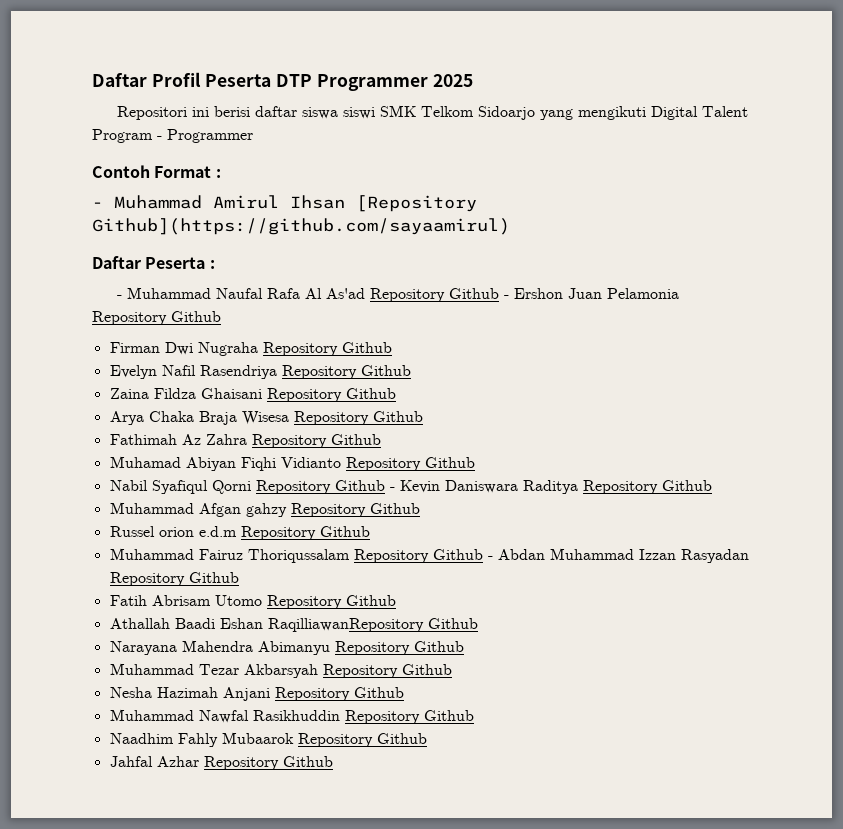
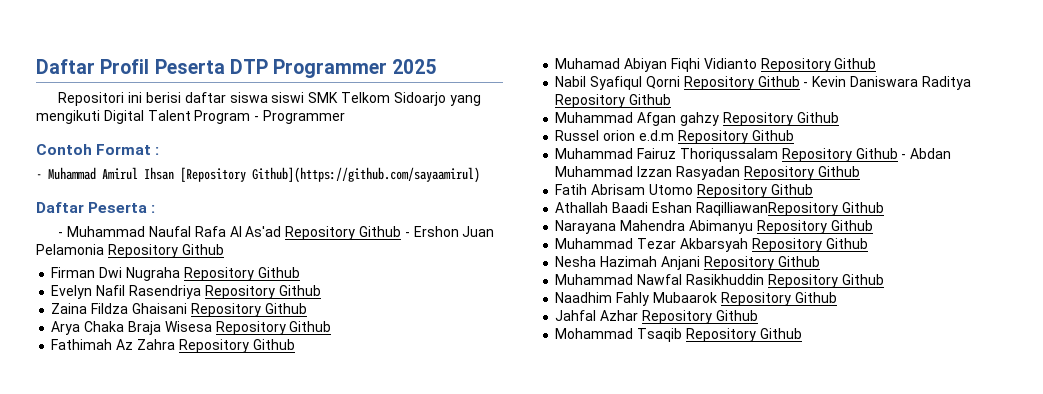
(333, 761) none -> [555,328,802,342] // Mohammad Tsaqib Repository Github

